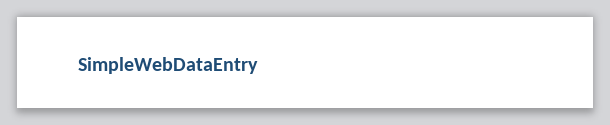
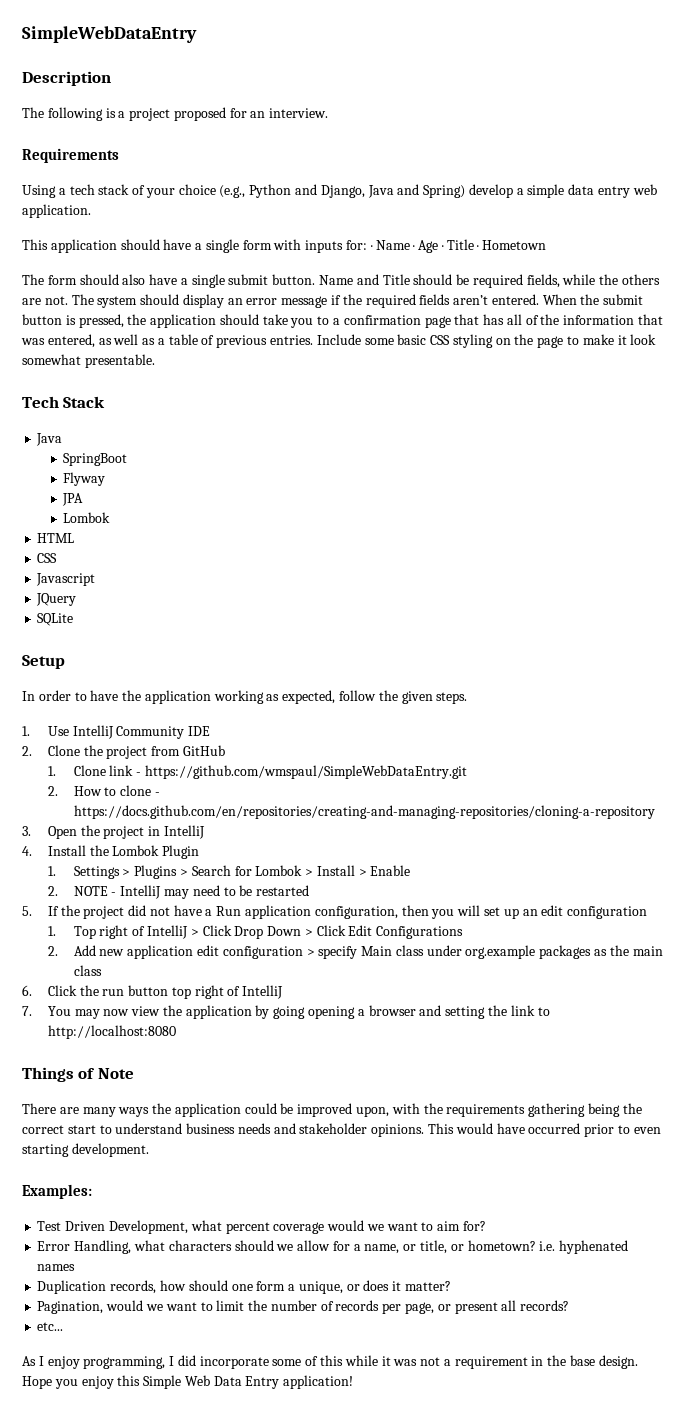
(258, 65) none -> [22,71,111,86] [22,107,329,121] [22,148,119,163] [22,184,657,198] [22,204,91,218] [22,239,547,253] [22,274,661,288] [22,294,644,308] [22,314,664,328] [21,334,657,348] [22,354,155,368] [22,396,106,408] [36,433,63,446] [63,453,128,466] [63,472,106,486] [62,493,84,506] [63,512,111,523] [37,533,75,543] [37,553,58,563] [36,573,96,586] [36,593,77,606] [37,613,74,626] [22,655,65,669] [22,690,468,704] [22,725,211,739] [22,745,225,759] [47,765,467,779] [47,785,160,796] [73,805,655,819] [22,825,205,839] [22,845,200,859] [47,865,411,879] [47,885,310,899] [22,905,648,919] [47,925,464,939] [47,945,663,959] [73,965,102,976] [22,985,284,999] [22,1005,550,1019] [47,1025,176,1039] [22,1067,134,1082] [22,1103,642,1117] [22,1123,661,1137] [22,1143,149,1157] [22,1184,92,1199] [37,1220,486,1234] [37,1240,629,1254] [37,1264,76,1271] [37,1280,451,1294] [37,1300,570,1314] [37,1322,64,1331] [22,1355,638,1369] [22,1375,354,1389] // Description // The following is a project proposed for an interview. // Requirements // Using a tech stack of your choice (e.g., Python and Django, Java and Spring) develop a simple data entry web application. // This application should have a single form with inputs for: · Name · Age · Title · Hometown // The form should also have a single submit button. Name and Title should be required fields, while the others are not. The system should display an error message if the required fields aren’t entered. When the submit button is pressed, the application should take you to a confirmation page that has all of the information that was entered, as well as a table of previous entries. Include some basic CSS styling on the page to make it look somewhat presentable. // Tech Stack // Java // SpringBoot // Flyway // JPA // Lombok // HTML // CSS // Javascript // JQuery // SQLite // Setup // In order to have the application working as expected, follow the given steps. // 1. Use IntelliJ Community IDE // 2. Clone the project from GitHub // 1. Clone link - https://github.com/wmspaul/SimpleWebDataEntry.git // 2. How to clone - https://docs.github.com/en/repositories/creating-and-managing-repositories/cloning-a-repository // 3. Open the project in IntelliJ // 4. Install the Lombok Plugin // 1. Settings > Plugins > Search for Lombok > Install > Enable // 2. NOTE - IntelliJ may need to be restarted // 5. If the project did not have a Run application configuration, then you will set up an edit configuration // 1. Top right of IntelliJ > Click Drop Down > Click Edit Configurations // 2. Add new application edit configuration > specify Main class under org.example packages as the main class // 6. Click the run button top right of IntelliJ // 7. You may now view the application by going opening a browser and setting the link to http://localhost:8080 // Things of Note // There are many ways the application could be improved upon, with the requirements gathering being the correct start to understand business needs and stakeholder opinions. This would have occurred prior to even starting development. // Examples: // Test Driven Development, what percent coverage would we want to aim for? // Error Handling, what characters should we allow for a name, or title, or hometown? i.e. hyphenated names // Duplication records, how should one form a unique, or does it matter? // Pagination, would we want to limit the number of records per page, or present all records? // etc... // As I enjoy programming, I did incorporate some of this while it was not a requirement in the base design. Hope you enjoy this Simple Web Data Entry application!

